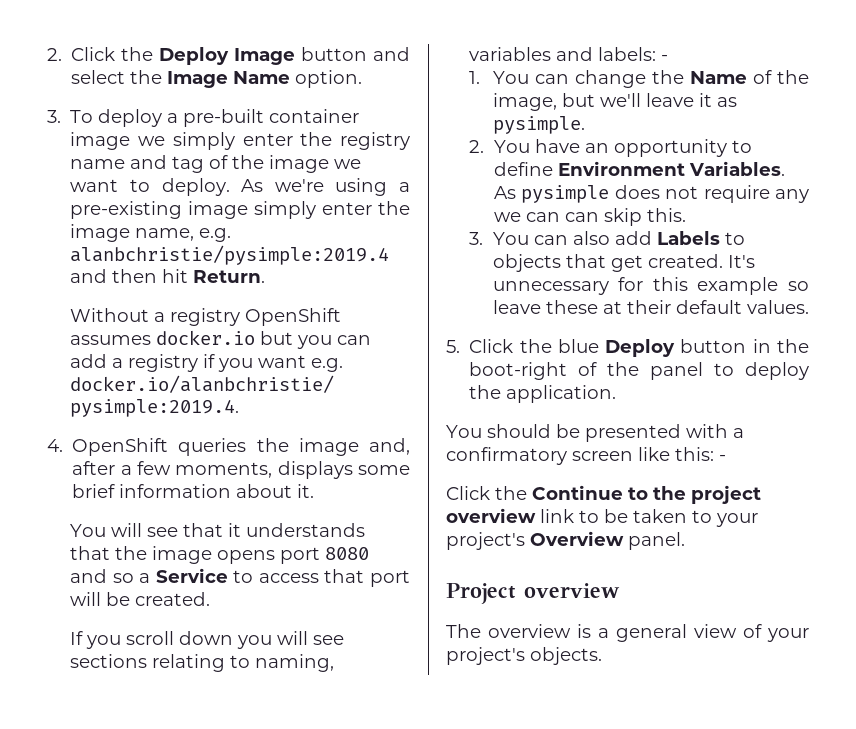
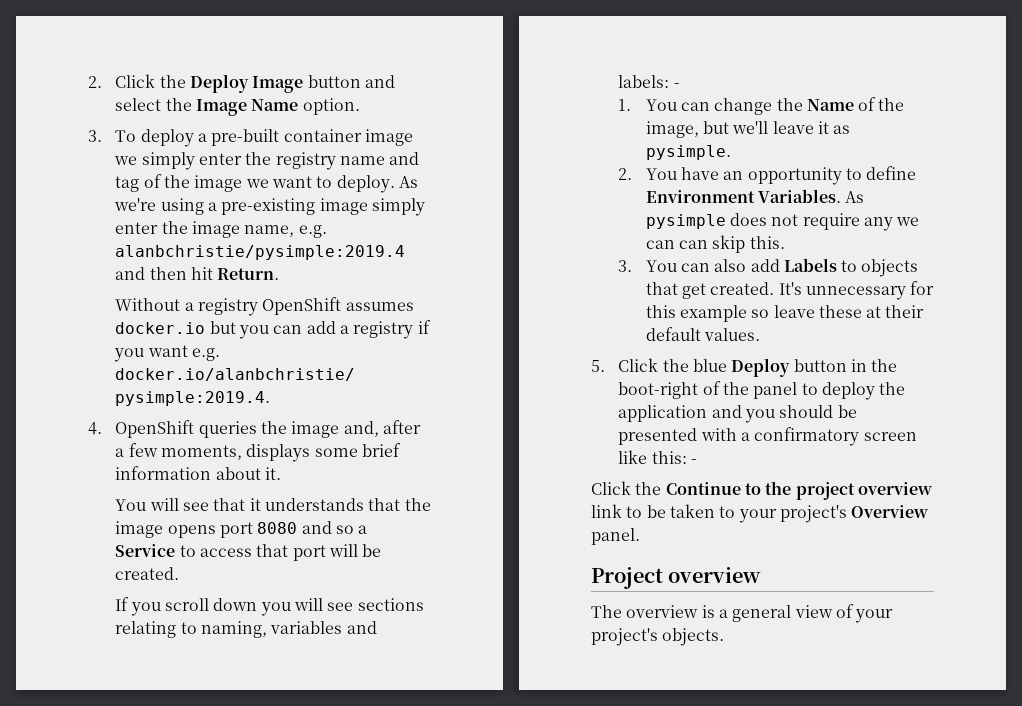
[506,385,617,403] [446,425,482,438] application. // You -> [618,405,775,423] application and you

